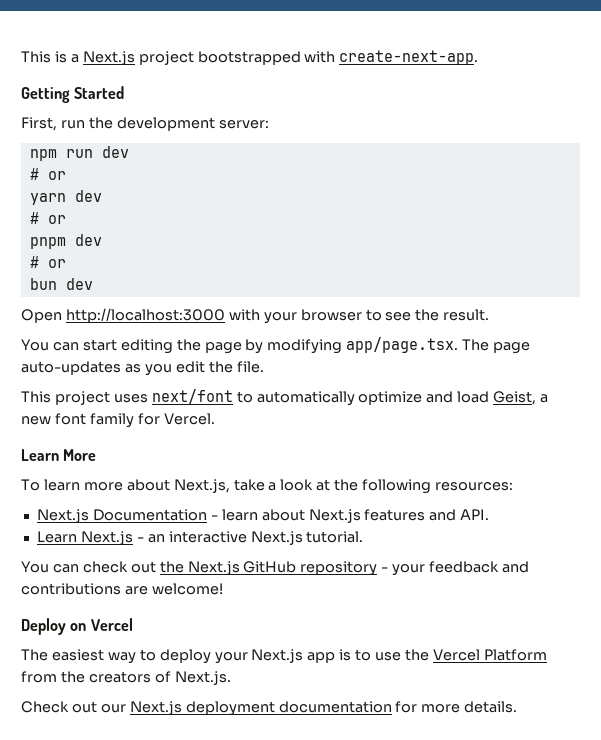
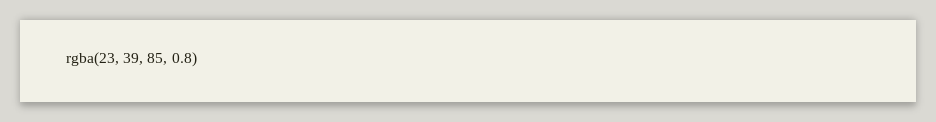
[21,50,479,65] [21,86,125,103] [21,117,269,131] [29,146,129,161] [29,168,66,180] [29,190,102,205] [29,212,66,224] [29,234,102,249] [29,256,66,268] [29,278,93,290] [21,308,490,324] [21,337,531,354] [21,361,264,376] [21,389,549,406] [21,413,215,428] [21,449,97,461] [21,479,514,494] [36,509,490,523] [36,531,364,545] [21,561,530,576] [21,583,223,595] [21,618,133,635] [21,649,547,664] [21,671,231,685] [21,701,518,716] This is a Next.js project bootstrapped with create-next-app. // Getting Started // First, run the development server: // npm run dev // # or // yarn dev // # or // pnpm dev // # or // bun dev // Open http://localhost:3000 with your browser to see the result. // You can start editing the page by modifying app/page.tsx. The page auto-updates as you edit the file. // This project uses next/font to automatically optimize and load Geist, a new font family for Vercel. // Learn More // To learn more about Next.js, take a look at the following resources: // Next.js Documentation - learn about Next.js features and API. // Learn Next.js - an interactive Next.js tutorial. // You can check out the Next.js GitHub repository - your feedback and contributions are welcome! // Deploy on Vercel // The easiest way to deploy your Next.js app is to use the Vercel Platform from the creators of Next.js. // Check out our Next.js deployment documentation for more details. -> [66,52,197,67] rgba(23, 39, 85, 0.8)

